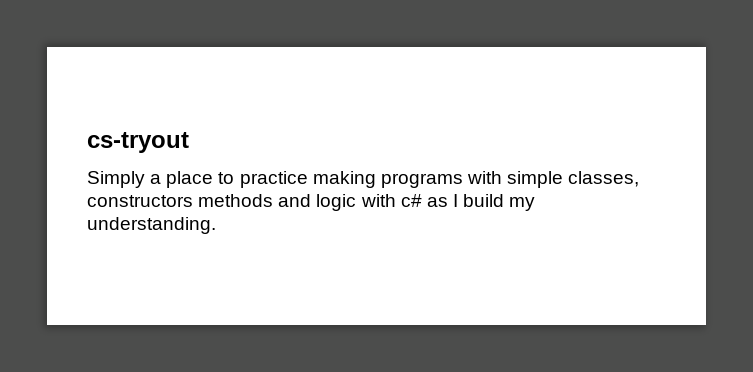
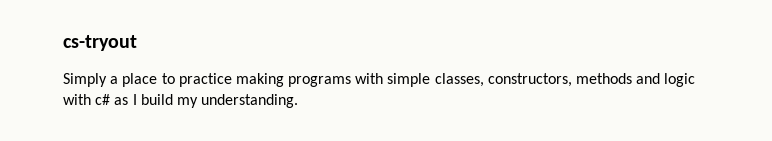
[87,195,193,207] constructors -> [487,73,572,87] constructors,

